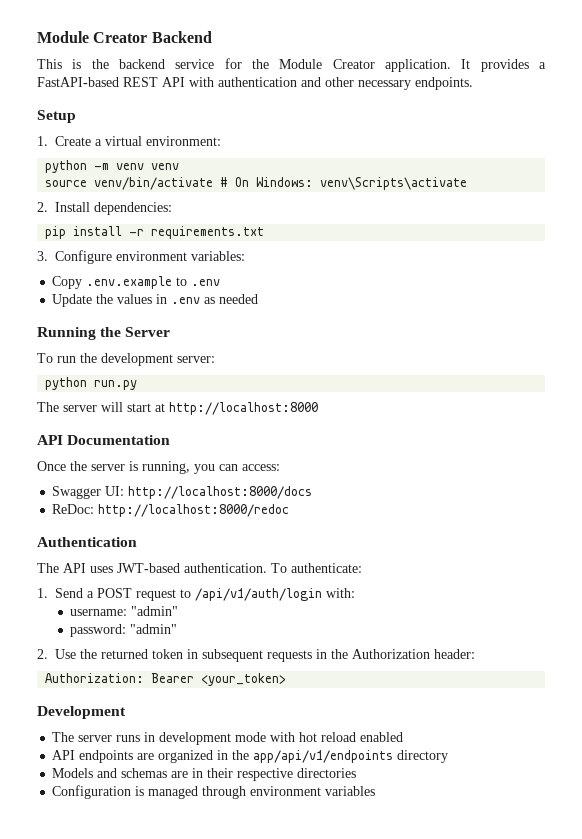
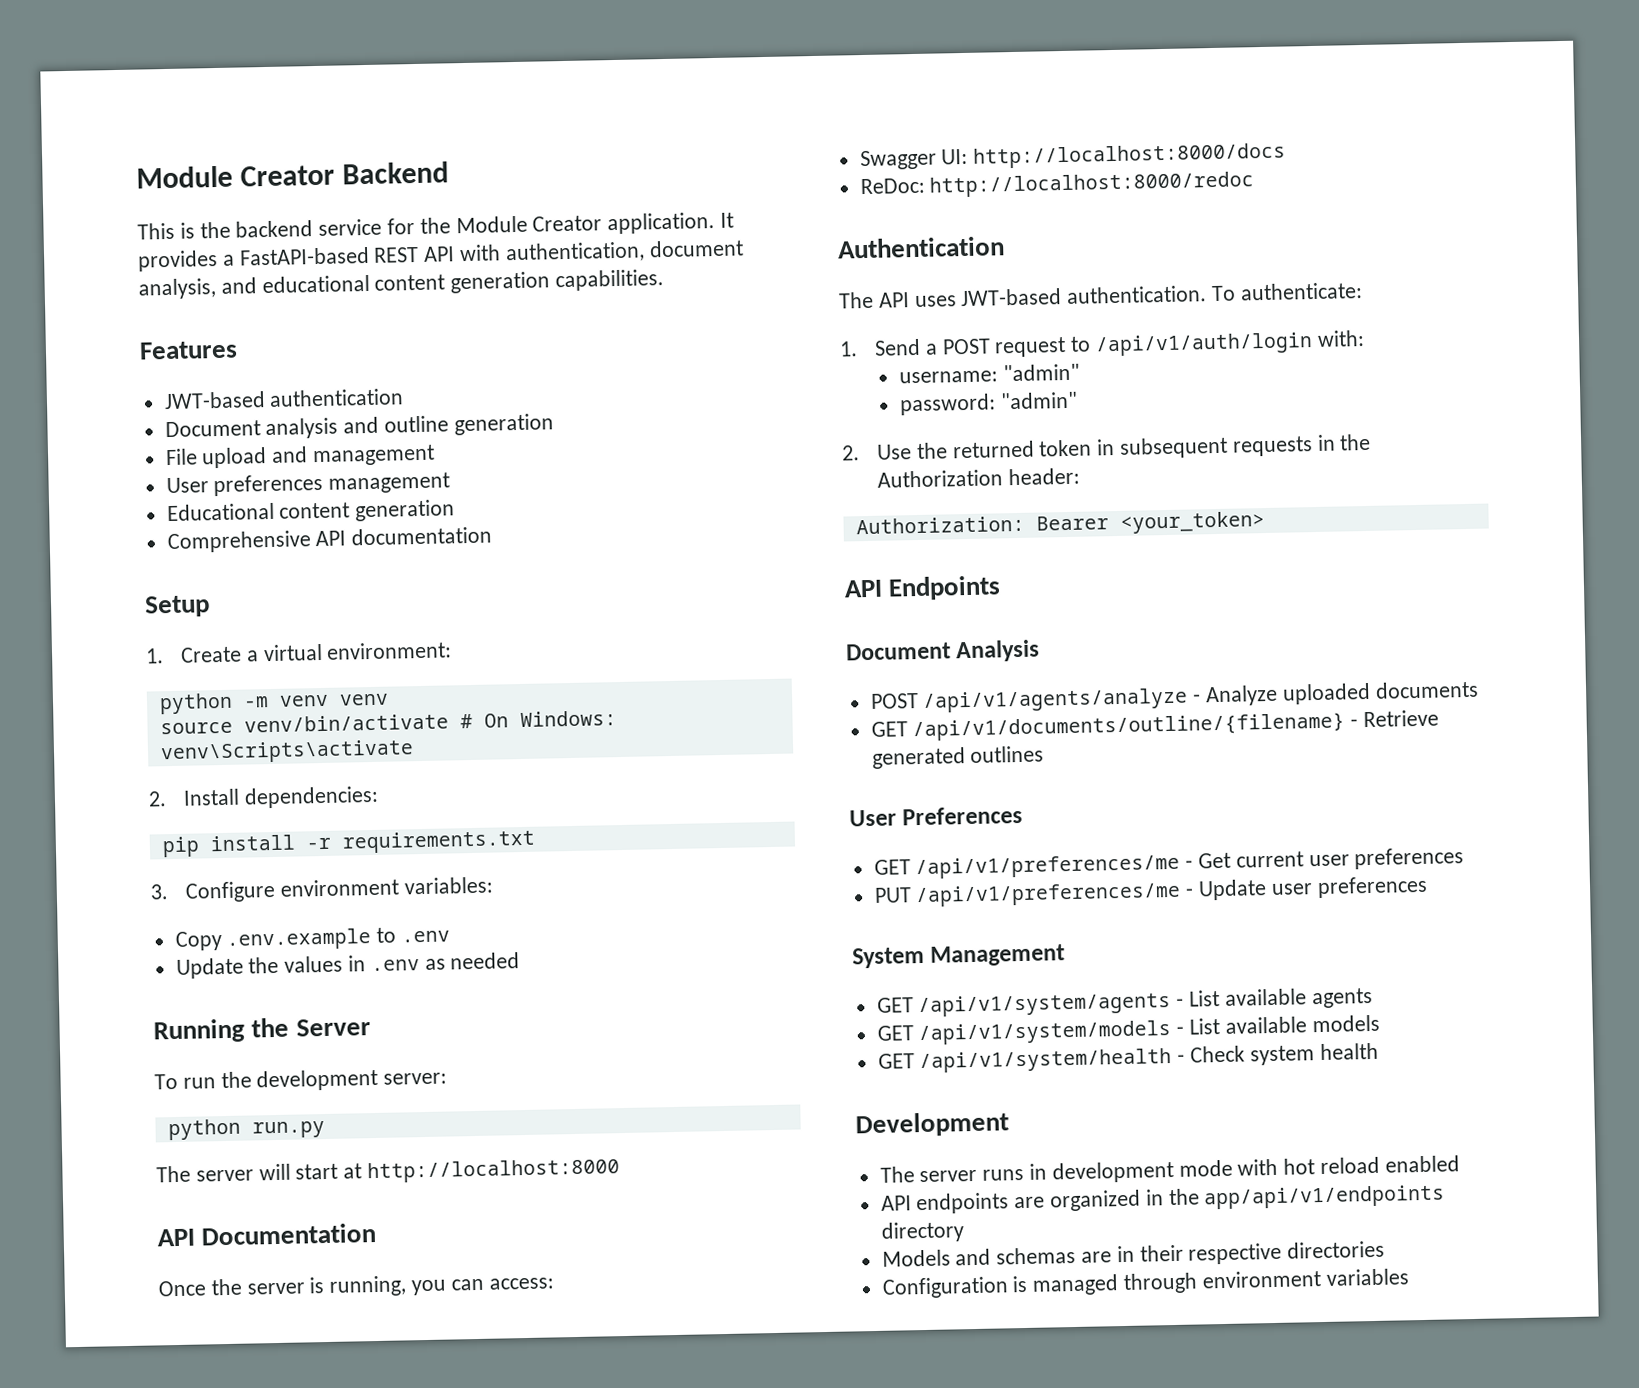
[218,77,473,90] authentication and other necessary endpoints. -> [504,239,744,264] [138,269,665,300] [139,340,238,360] [163,388,405,410] [164,413,554,440] [164,444,436,469] [165,472,451,497] [166,499,456,522] [166,526,493,554] authentication, document analysis, and educational content generation capabilities. // Features // JWT-based authentication // Document analysis and outline generation // File upload and management // User preferences management // Educational content generation // Comprehensive API documentation
(287, 679) none -> [844,575,1002,601] [846,639,1041,663] [870,680,1479,713] [870,709,1440,742] [871,745,1045,769] [849,805,1024,827] [873,847,1465,880] [873,875,1428,908] [852,944,1066,969] [876,987,1373,1018] [876,1014,1380,1046] [877,1042,1379,1074] // API Endpoints // Document Analysis // POST /api/v1/agents/analyze - Analyze uploaded documents // GET /api/v1/documents/outline/{filename} - Retrieve generated outlines // User Preferences // GET /api/v1/preferences/me - Get current user preferences // PUT /api/v1/preferences/me - Update user preferences // System Management // GET /api/v1/system/agents - List available agents // GET /api/v1/system/models - List available models // GET /api/v1/system/health - Check system health

